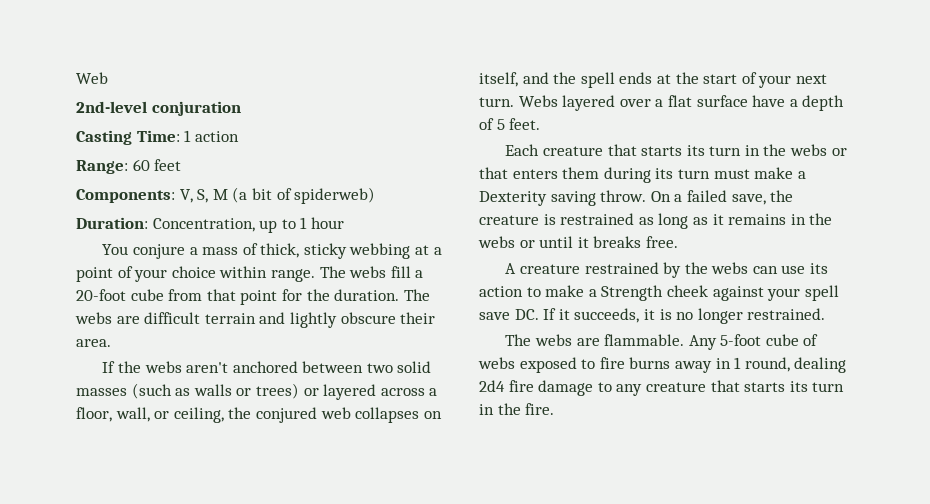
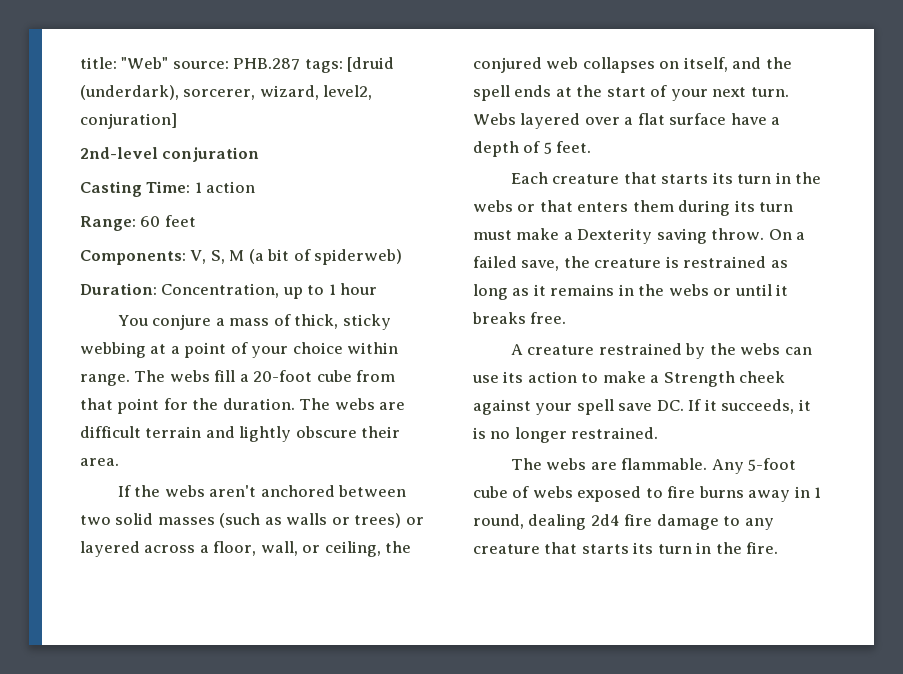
[76,72,108,84] Web -> [80,57,395,73] [80,85,373,100] [80,113,177,129] title: "Web" source: PHB.287 tags: [druid (underdark), sorcerer, wizard, level2, conjuration]

